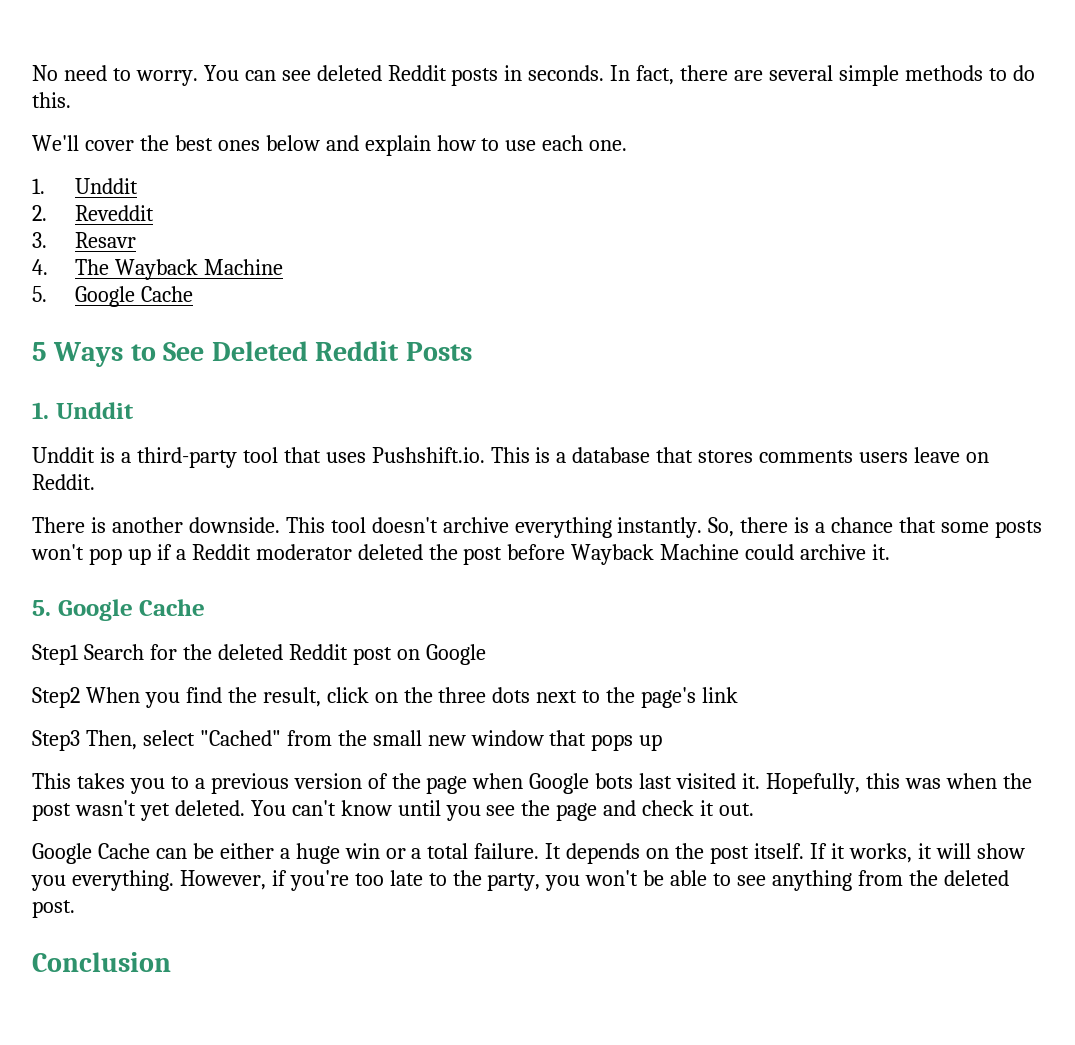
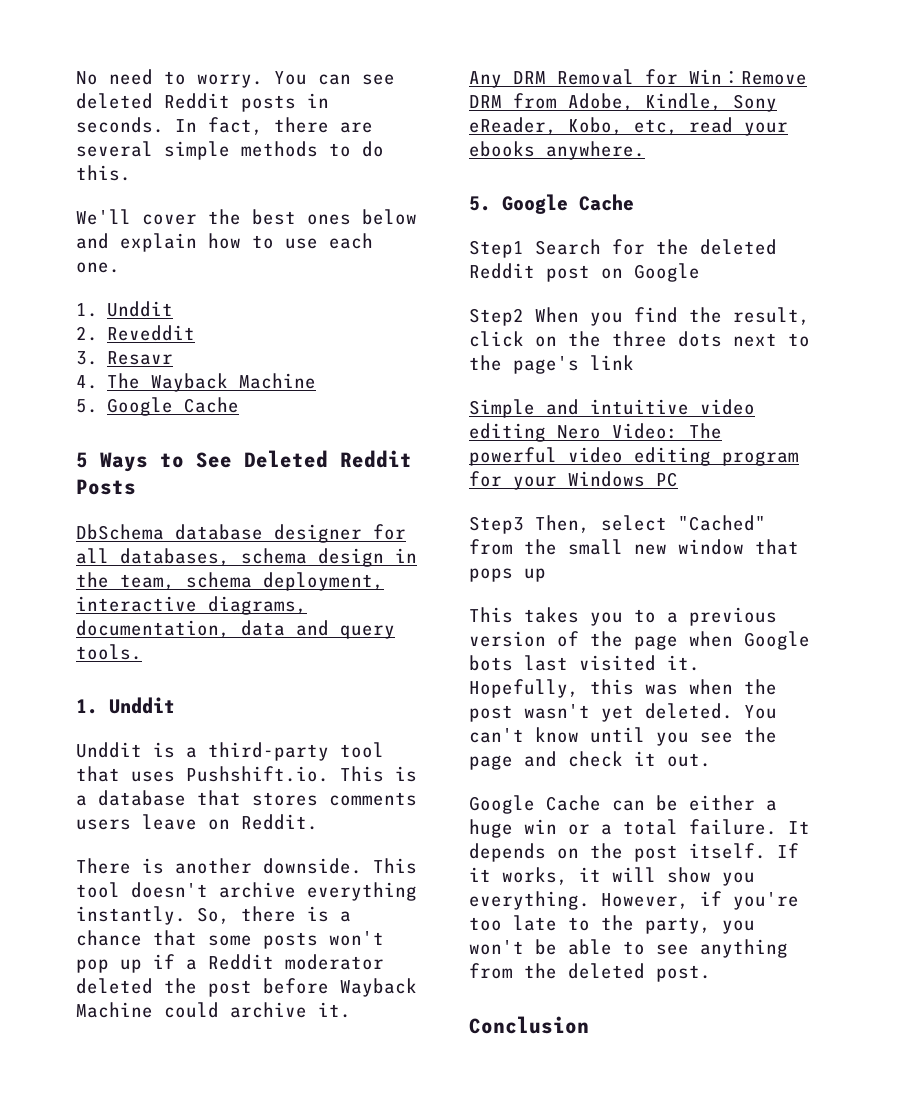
(472, 351) none -> [76,524,406,543] [76,548,417,567] [76,572,384,591] [76,596,307,615] [76,620,395,639] [76,644,142,660] // DbSchema database designer for all databases, schema design in the team, schema deployment, interactive diagrams, documentation, data and query tools.
(891, 552) none -> [469,69,807,88] [469,93,777,112] [469,117,788,136] [469,141,645,160] // Any DRM Removal for Win：Remove DRM from Adobe, Kindle, Sony eReader, Kobo, etc, read your ebooks anywhere.
(739, 695) none -> [469,399,755,418] [469,423,722,442] [469,447,799,466] [469,471,678,490] // Simple and intuitive video editing Nero Video: The powerful video editing program for your Windows PC

